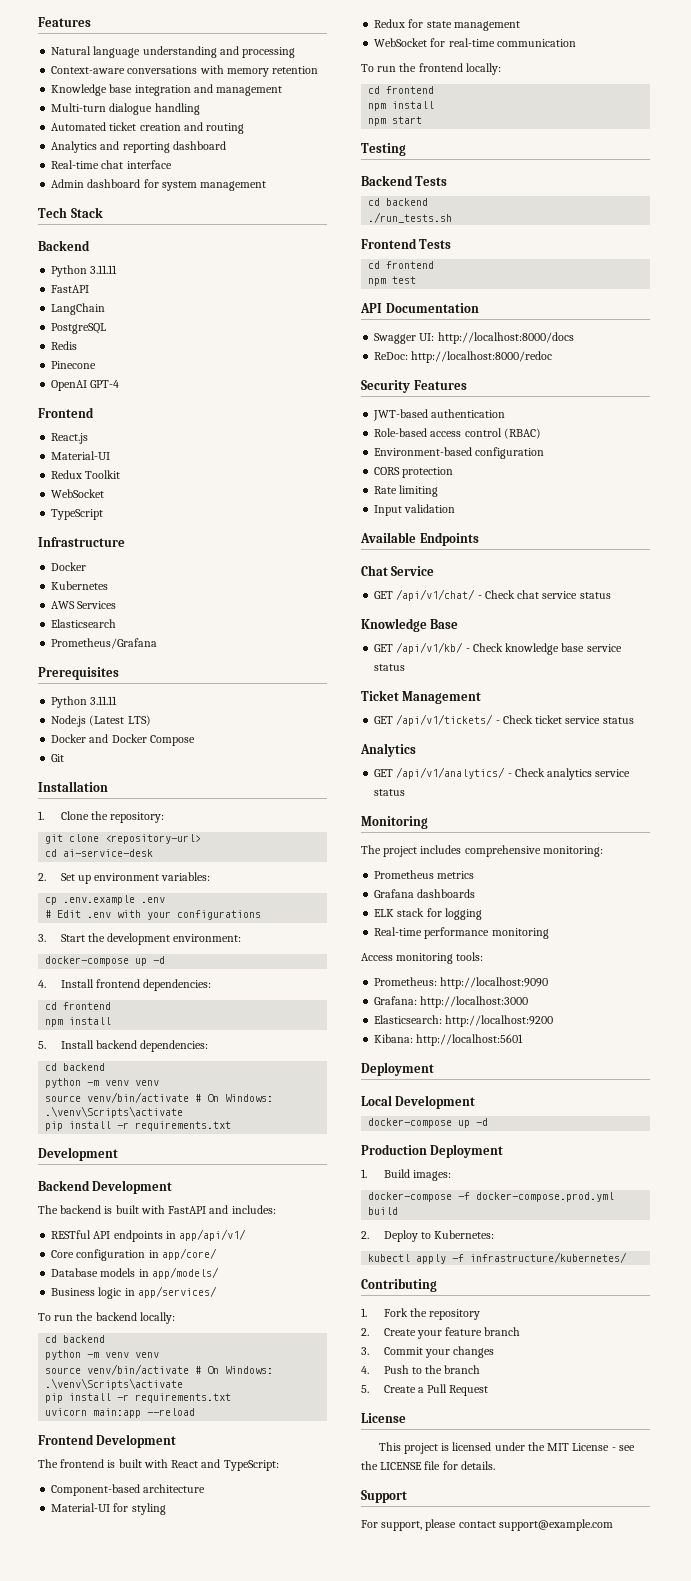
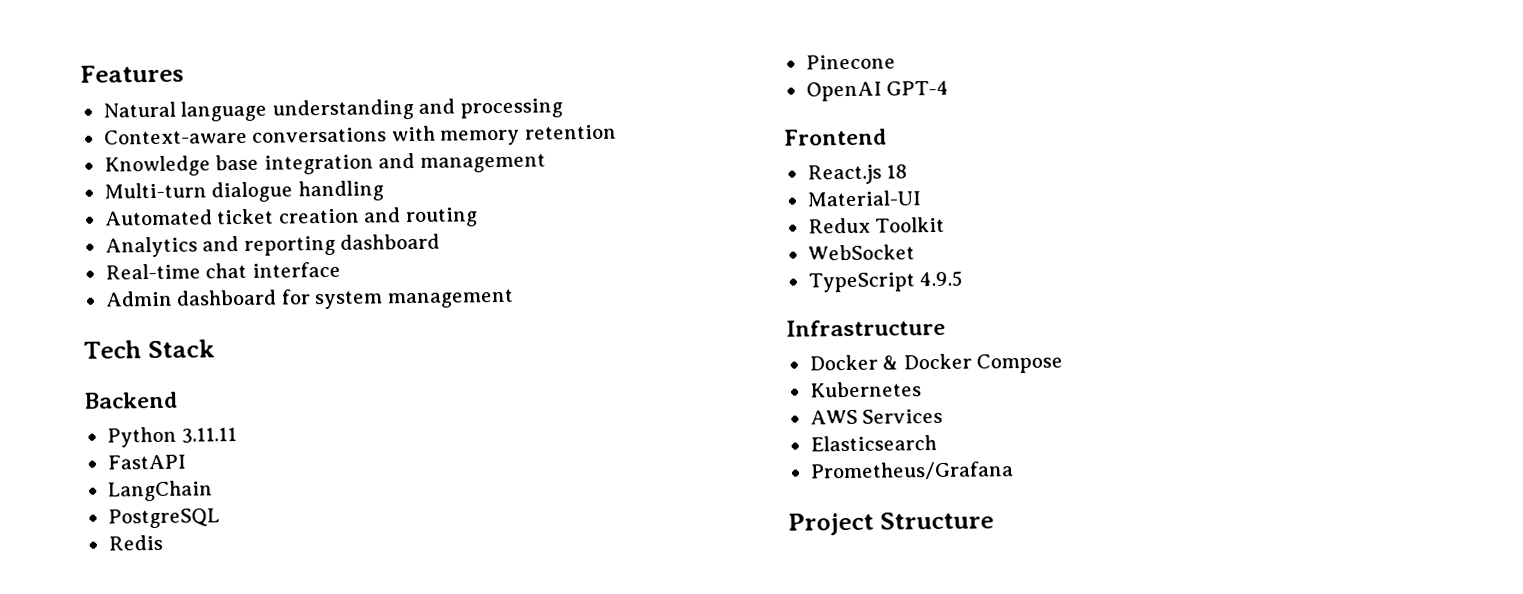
(89, 438) none -> [886,164,909,179] 18
(104, 514) none -> [919,270,964,288] 4.9.5
(87, 566) none -> [882,353,1064,374] & Docker Compose
[38,667,119,680] [51,696,118,708] [51,715,151,727] [51,734,195,746] [51,754,65,762] [38,781,108,792] [38,811,165,823] [45,834,202,844] [45,849,154,857] [38,872,211,884] [45,895,166,905] [45,910,262,920] [38,933,242,945] [45,956,166,966] [38,979,212,991] [45,1002,112,1010] [45,1017,112,1027] [38,1040,209,1052] [45,1063,106,1071] [45,1078,160,1088] [45,1092,274,1103] [45,1106,184,1118] [45,1121,232,1131] [38,1147,118,1161] [38,1180,173,1194] [38,1205,276,1214] [51,1229,247,1242] [51,1248,217,1261] [51,1267,219,1279] [51,1286,217,1299] [38,1312,175,1324] [45,1335,106,1343] [45,1350,160,1360] [45,1364,274,1375] [45,1378,184,1390] [45,1393,232,1403] [45,1408,196,1418] [38,1434,177,1448] [38,1459,279,1471] [51,1484,206,1496] [51,1503,166,1515] [374,19,520,31] [374,38,576,47] [361,63,501,75] [368,86,435,94] [368,101,435,111] [368,116,423,126] [361,143,406,156] [361,175,448,186] [368,198,429,206] [368,212,453,223] [361,238,452,249] [368,261,435,269] [368,276,417,286] [360,303,479,313] [374,332,574,344] [374,351,553,363] [361,380,467,393] [373,409,506,421] [374,428,541,439] [374,447,545,459] [374,467,454,478] [374,485,439,497] [374,504,456,516] [360,532,479,546] [361,565,435,576] [374,589,611,601] [361,618,459,632] [374,642,622,655] [374,664,406,671] [361,690,482,704] [374,714,634,726] [360,743,416,757] [374,767,631,780] [374,789,406,796] [361,816,428,829] [361,845,603,857] [374,870,475,879] [374,889,476,898] [374,908,482,920] [374,927,549,939] [361,952,484,964] [374,977,549,989] [374,996,529,1008] [374,1015,554,1027] [374,1034,524,1046] [361,1062,434,1076] [361,1095,476,1109] [368,1118,489,1128] [361,1144,504,1158] [361,1169,452,1181] [368,1192,615,1202] [368,1207,399,1215] [361,1230,495,1242] [368,1252,628,1264] [361,1278,437,1292] [361,1308,481,1320] [361,1327,521,1339] [361,1346,495,1358] [361,1365,481,1374] [361,1384,489,1396] [361,1413,406,1423] [378,1442,635,1454] [361,1461,495,1470] [361,1490,407,1503] [361,1519,613,1531] Prerequisites // Python 3.11.11 // Node.js (Latest LTS) // Docker and Docker Compose // Git // Installation // 1. Clone the repository: // git clone <repository-url> // cd ai-service-desk // 2. Set up environment variables: // cp .env.example .env // # Edit .env with your configurations // 3. Start the development environment: // docker-compose up -d // 4. Install frontend dependencies: // cd frontend // npm install // 5. Install backend dependencies: // cd backend // python -m venv venv // source venv/bin/activate # On Windows: .\venv\Scripts\activate // pip install -r requirements.txt // Development // Backend Development // The backend is built with FastAPI and includes: // RESTful API endpoints in app/api/v1/ // Core configuration in app/core/ // Database models in app/models/ // Business logic in app/services/ // To run the backend locally: // cd backend // python -m venv venv // source venv/bin/activate # On Windows: .\venv\Scripts\activate // pip install -r requirements.txt // uvicorn main:app --reload // Frontend Development // The frontend is built with React and TypeScript: // Component-based architecture // Material-UI for styling // Redux for state management // WebSocket for real-time communication // To run the frontend locally: // cd frontend // npm install // npm start // Testing // Backend Tests // cd backend // ./run_tests.sh // Frontend Tests // cd frontend // npm test // API Documentation // Swagger UI: http://localhost:8000/docs // ReDoc: http://localhost:8000/redoc // Security Features // JWT-based authentication // Role-based access control (RBAC) // Environment-based configuration // CORS protection // Rate limiting // Input validation // Available Endpoints // Chat Service // GET /api/v1/chat/ - Check chat service status // Knowledge Base // GET /api/v1/kb/ - Check knowledge base service status // Ticket Management // GET /api/v1/tickets/ - Check ticket service status // Analytics // GET /api/v1/analytics/ - Check analytics service status // Monitoring // The project includes comprehensive monitoring: // Prometheus metrics // Grafana dashboards // ELK stack for logging // Real-time performance monitoring // Access monitoring tools: // Prometheus: http://localhost:9090 // Grafana: http://localhost:3000 // Elasticsearch: http://localhost:9200 // Kibana: http://localhost:5601 // Deployment // Local Development // docker-compose up -d // Production Deployment // 1. Build images: // docker-compose -f docker-compose.prod.yml build // 2. Deploy to Kubernetes: // kubectl apply -f infrastructure/kubernetes/ // Contributing // 1. Fork the repository // 2. Create your feature branch // 3. Commit your changes // 4. Push to the branch // 5. Create a Pull Request // License // This project is licensed under the MIT License - see the LICENSE file for details. // Support // For support, please contact support@example.com -> [788,511,994,536] Project Structure

